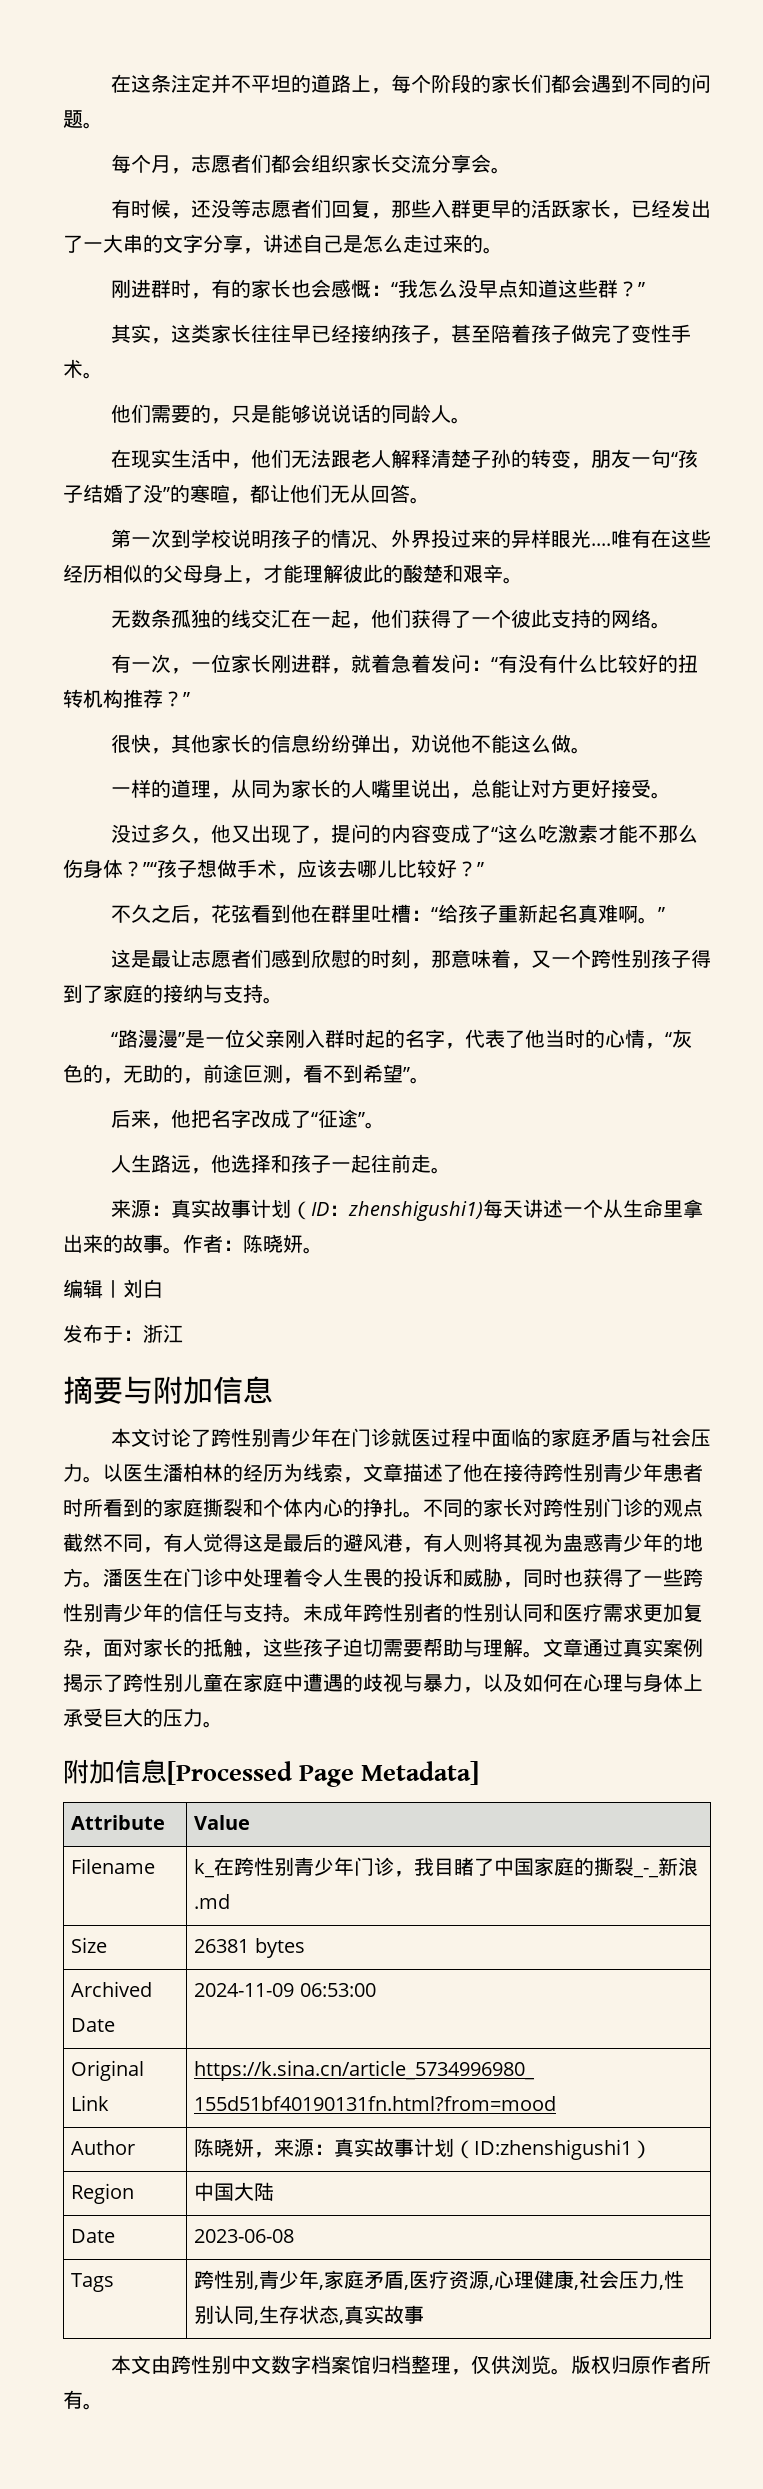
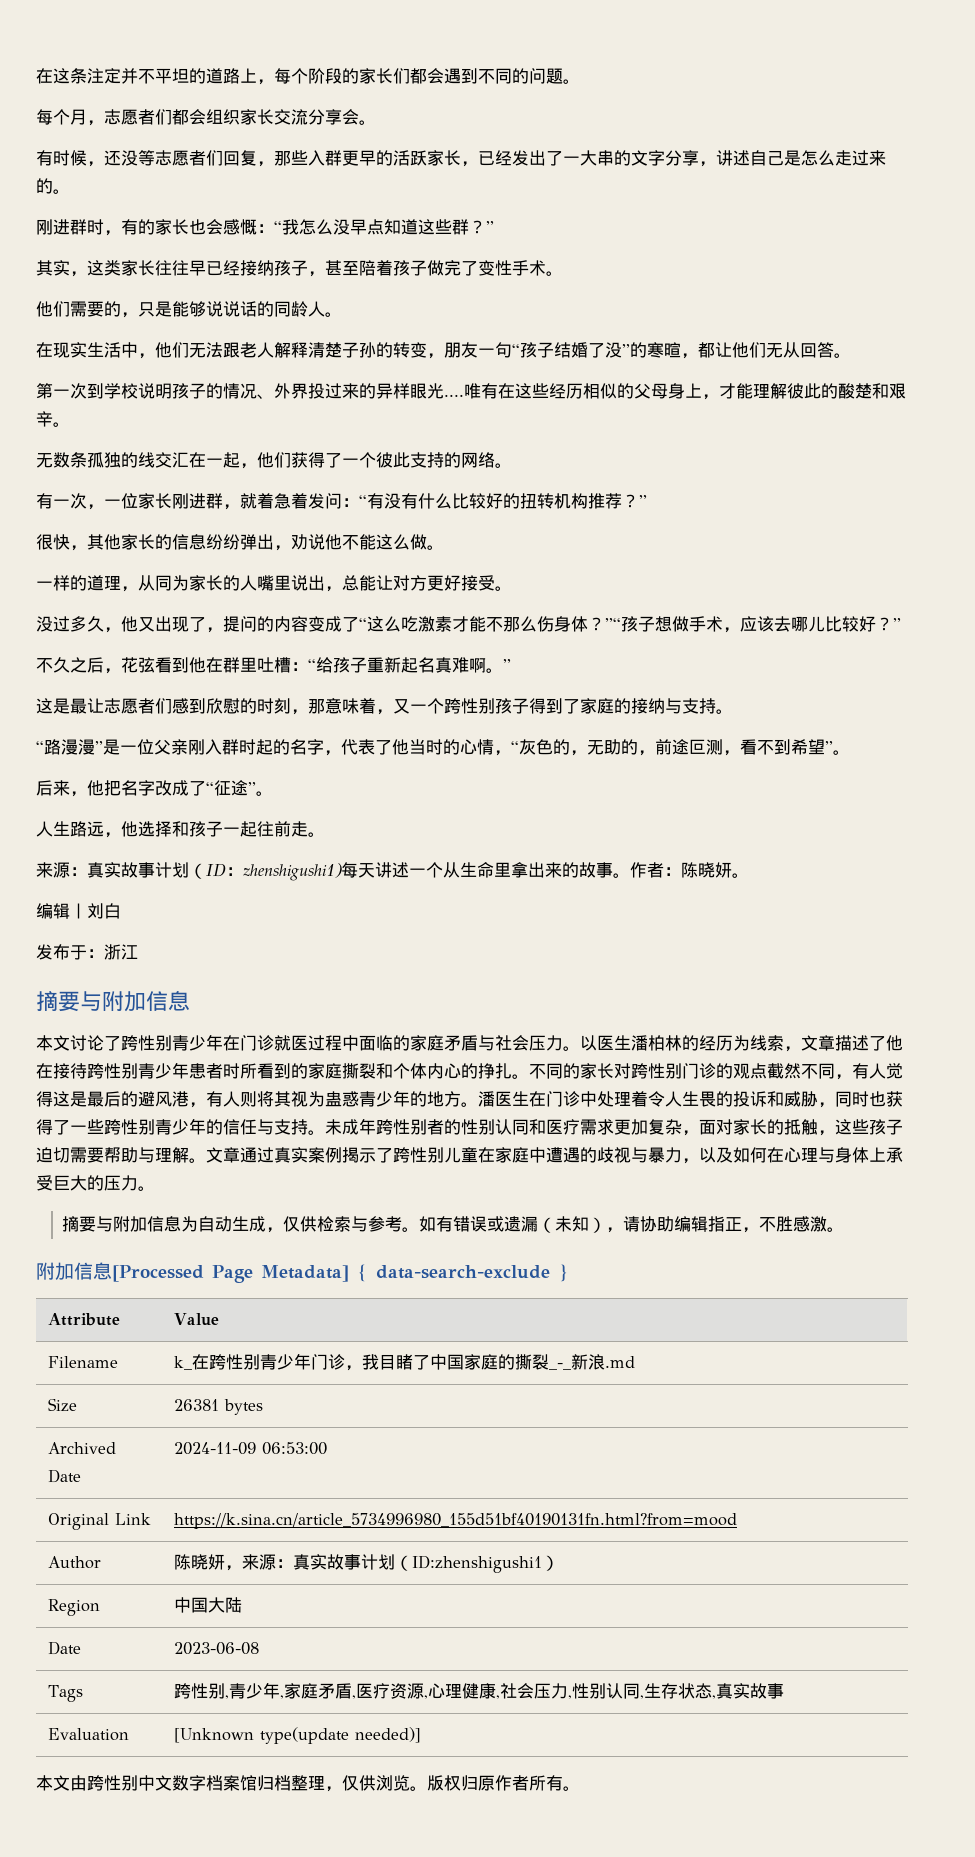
(223, 1724) none -> [62,1216,845,1233] // 摘要与附加信息为自动生成，仅供检索与参考。如有错误或遗漏（未知），请协助编辑指正，不胜感激。
(480, 1773) none -> [357,1264,569,1282] { data-search-exclude }
(425, 2314) none -> [47,1728,129,1741] [173,1727,421,1744] // Evaluation | [Unknown type(update needed)]

